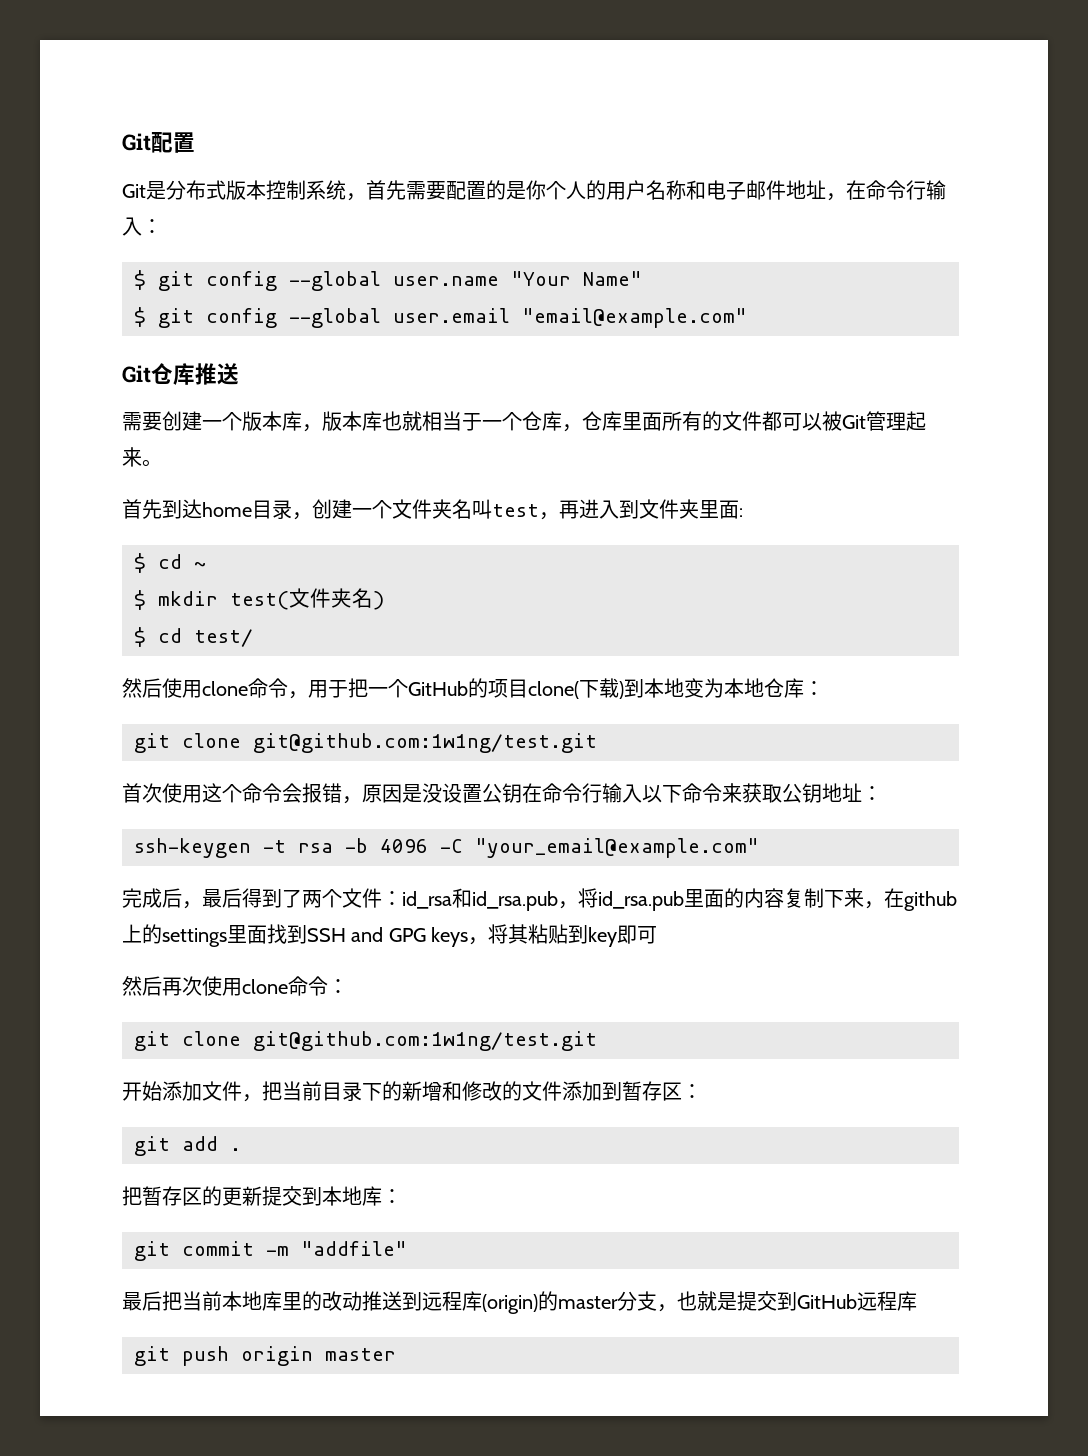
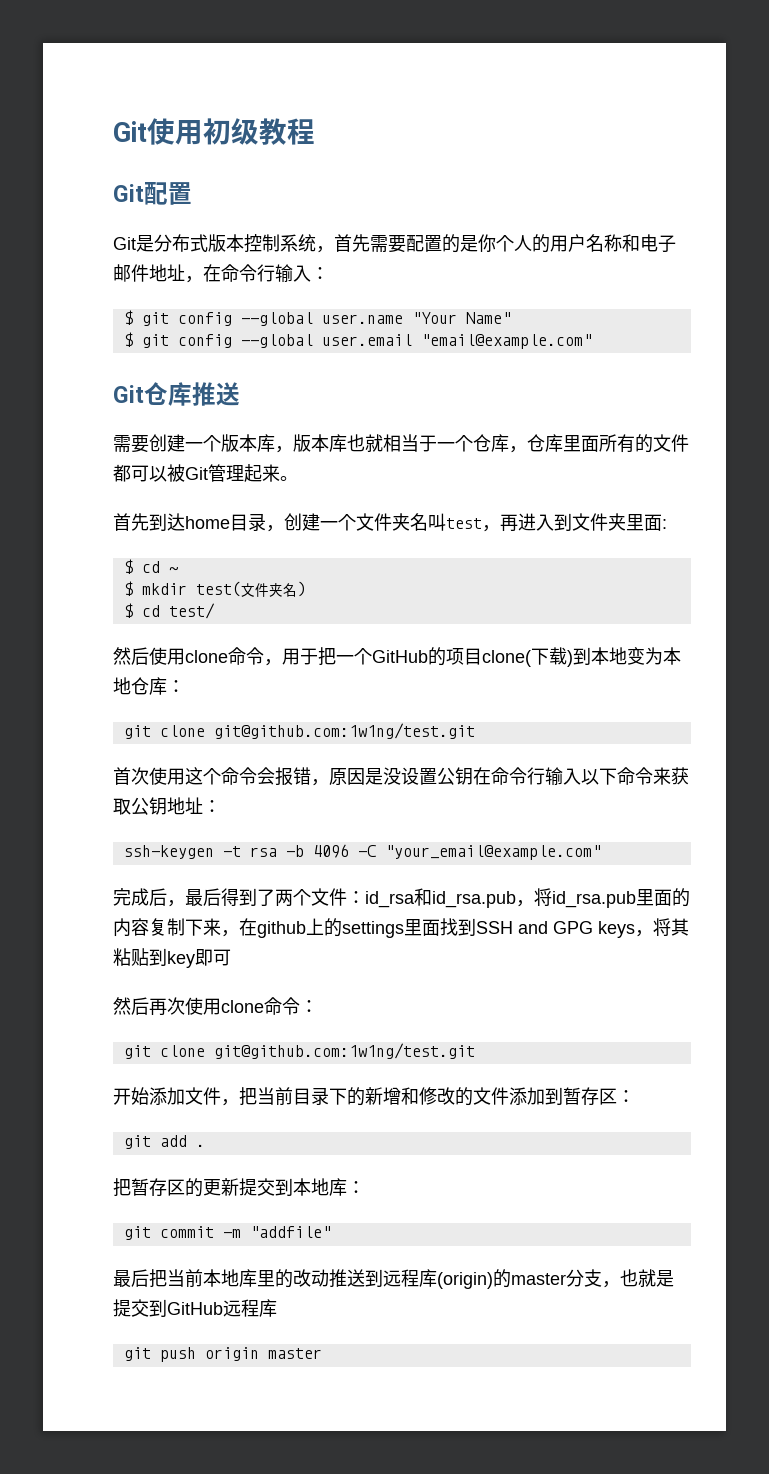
[122,133,151,151] Git -> [113,118,315,145] [113,184,144,202] Git使用初级教程 // Git

